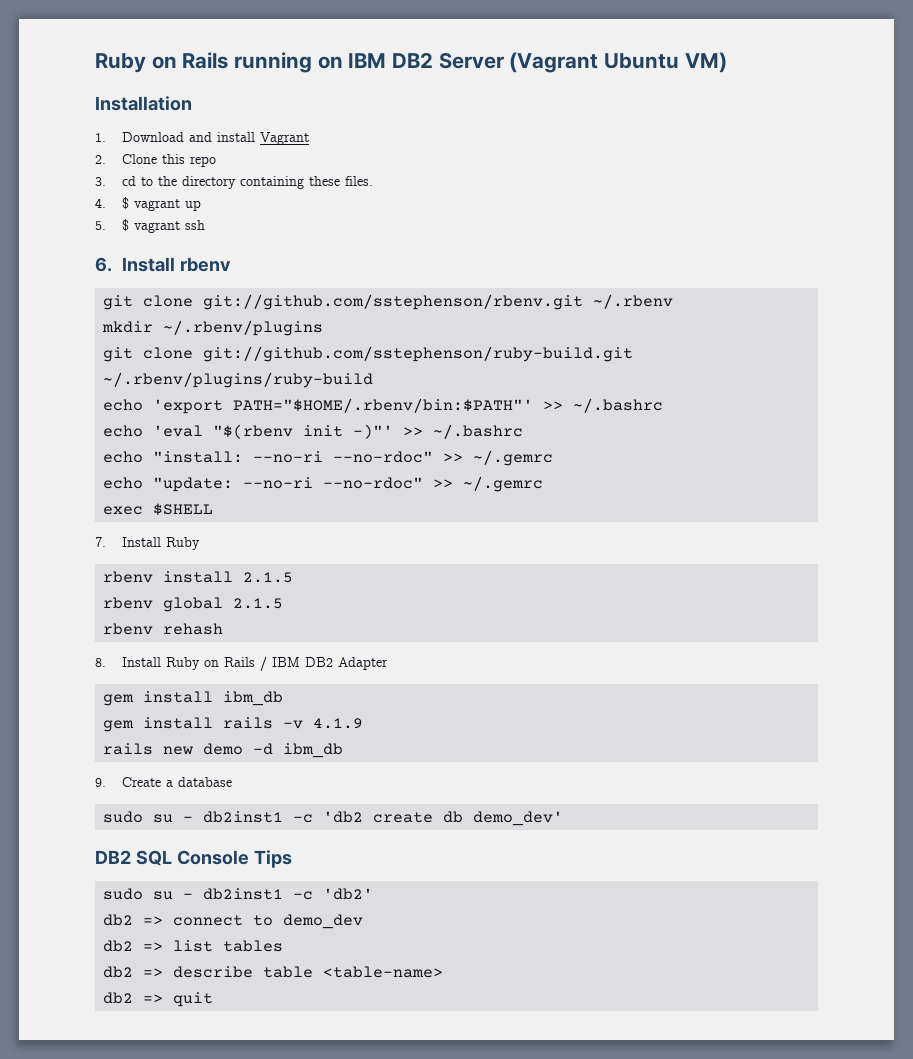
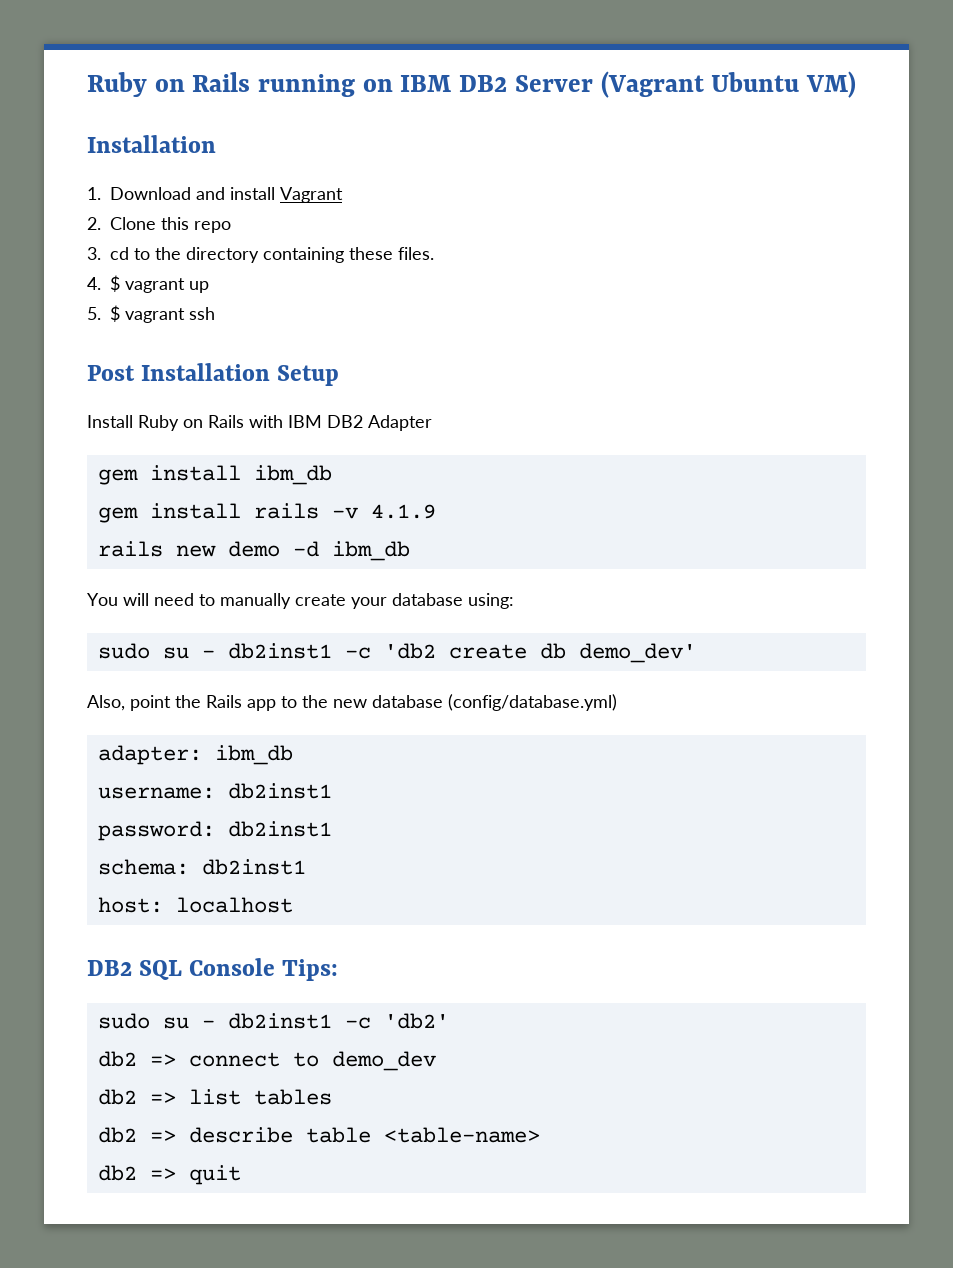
[95,257,231,272] [103,294,674,310] [102,320,324,336] [103,346,634,362] [103,372,374,388] [103,398,664,414] [103,424,524,439] [103,450,554,466] [103,476,544,492] [103,503,214,516] [95,537,200,550] [103,571,294,583] [103,597,284,612] [103,623,224,635] [95,658,106,667] 6. Install rbenv // git clone git://github.com/sstephenson/rbenv.git ~/.rbenv // mkdir ~/.rbenv/plugins // git clone git://github.com/sstephenson/ruby-build.git ~/.rbenv/plugins/ruby-build // echo 'export PATH="$HOME/.rbenv/bin:$PATH"' >> ~/.bashrc // echo 'eval "$(rbenv init -)"' >> ~/.bashrc // echo "install: --no-ri --no-rdoc" >> ~/.gemrc // echo "update: --no-ri --no-rdoc" >> ~/.gemrc // exec $SHELL // 7. Install Ruby // rbenv install 2.1.5 // rbenv global 2.1.5 // rbenv rehash // 8. -> [87,363,340,386] Post Installation Setup //
[259,656,267,671] / -> [249,415,283,428] with
[95,777,232,787] 9. Create a database -> [87,593,514,609] You will need to manually create your database using:
(564, 818) none -> [87,694,617,711] [97,745,293,765] [97,783,332,799] [97,821,332,841] [97,859,306,875] [97,897,293,913] // Also, point the Rails app to the new database (config/database.yml) // adapter: ibm_db // username: db2inst1 // password: db2inst1 // schema: db2inst1 // host: localhost
[253,850,292,868] Tips -> [282,959,339,981] Tips:

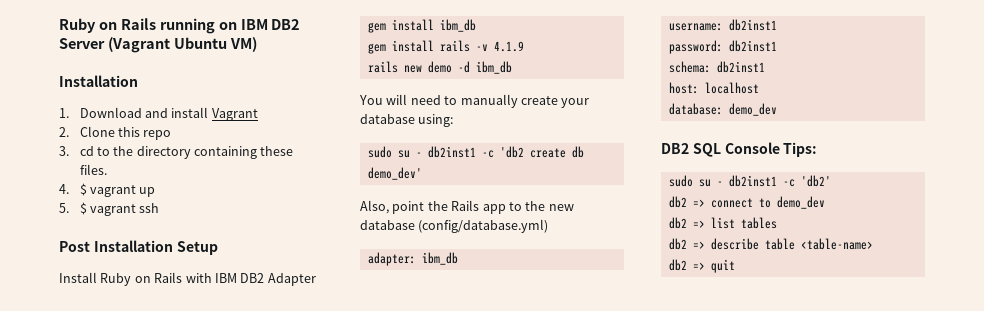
(293, 905) none -> [668,103,777,116] // database: demo_dev

